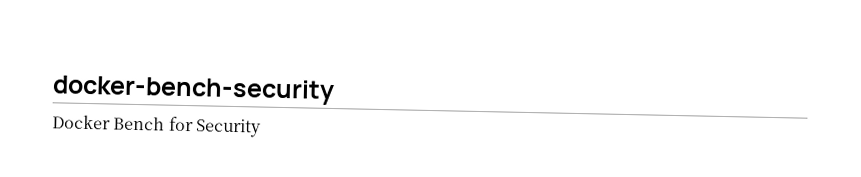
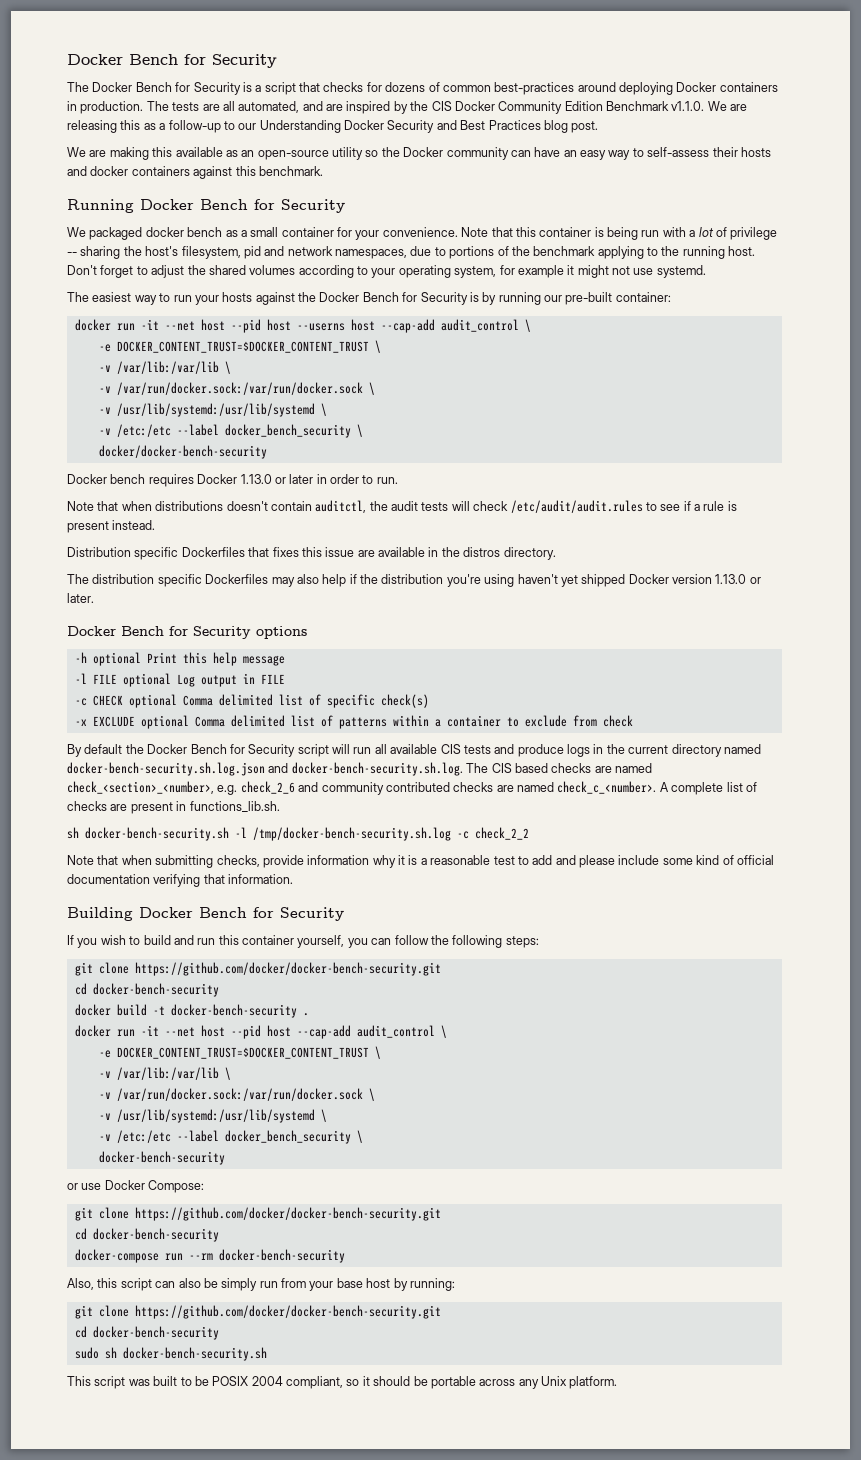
[52,75,335,106] [52,114,261,138] docker-bench-security // Docker Bench for Security -> [67,54,277,68] [67,82,778,95] [67,101,748,114] [67,120,599,133] [67,147,771,160] [67,166,323,179] [67,199,345,213] [67,227,778,240] [67,246,756,259] [67,265,706,278] [67,292,671,305] [74,319,531,333] [98,340,381,353] [98,361,231,374] [98,382,375,395] [98,403,327,417] [98,424,363,438] [98,445,267,459] [67,474,398,487] [67,500,737,513] [67,520,156,533] [67,547,556,560] [67,574,761,587] [67,593,94,603] [67,626,307,639] [74,652,285,666] [74,673,285,687] [74,694,429,708] [74,715,633,729] [67,744,761,757] [67,762,652,776] [67,781,757,795] [67,801,280,814] [67,827,529,841] [67,855,774,868] [67,874,294,887] [67,907,344,921] [67,935,539,948] [74,962,441,976] [74,983,219,997] [74,1004,309,1018] [74,1025,447,1039] [98,1046,381,1059] [98,1067,231,1080] [98,1088,375,1101] [98,1109,327,1123] [98,1130,363,1144] [98,1151,225,1165] [67,1180,205,1193] [74,1207,441,1221] [74,1228,219,1242] [74,1249,345,1263] [67,1278,455,1291] [74,1305,441,1319] [74,1326,219,1340] [74,1347,267,1361] [67,1376,618,1389] Docker Bench for Security // The Docker Bench for Security is a script that checks for dozens of common best-practices around deploying Docker containers in production. The tests are all automated, and are inspired by the CIS Docker Community Edition Benchmark v1.1.0. We are releasing this as a follow-up to our Understanding Docker Security and Best Practices blog post. // We are making this available as an open-source utility so the Docker community can have an easy way to self-assess their hosts and docker containers against this benchmark. // Running Docker Bench for Security // We packaged docker bench as a small container for your convenience. Note that this container is being run with a lot of privilege -- sharing the host's filesystem, pid and network namespaces, due to portions of the benchmark applying to the running host. Don't forget to adjust the shared volumes according to your operating system, for example it might not use systemd. // The easiest way to run your hosts against the Docker Bench for Security is by running our pre-built container: // docker run -it --net host --pid host --userns host --cap-add audit_control \ // -e DOCKER_CONTENT_TRUST=$DOCKER_CONTENT_TRUST \ // -v /var/lib:/var/lib \ // -v /var/run/docker.sock:/var/run/docker.sock \ // -v /usr/lib/systemd:/usr/lib/systemd \ // -v /etc:/etc --label docker_bench_security \ // docker/docker-bench-security // Docker bench requires Docker 1.13.0 or later in order to run. // Note that when distributions doesn't contain auditctl, the audit tests will check /etc/audit/audit.rules to see if a rule is present instead. // Distribution specific Dockerfiles that fixes this issue are available in the distros directory. // The distribution specific Dockerfiles may also help if the distribution you're using haven't yet shipped Docker version 1.13.0 or later. // Docker Bench for Security options // -h optional Print this help message // -l FILE optional Log output in FILE // -c CHECK optional Comma delimited list of specific check(s) // -x EXCLUDE optional Comma delimited list of patterns within a container to exclude from check // By default the Docker Bench for Security script will run all available CIS tests and produce logs in the current directory named docker-bench-security.sh.log.json and docker-bench-security.sh.log. The CIS based checks are named check_<section>_<number>, e.g. check_2_6 and community contributed checks are named check_c_<number>. A complete list of checks are present in functions_lib.sh. // sh docker-bench-security.sh -l /tmp/docker-bench-security.sh.log -c check_2_2 // Note that when submitting checks, provide information why it is a reasonable test to add and please include some kind of official documentation verifying that information. // Building Docker Bench for Security // If you wish to build and run this container yourself, you can follow the following steps: // git clone https://github.com/docker/docker-bench-security.git // cd docker-bench-security // docker build -t docker-bench-security . // docker run -it --net host --pid host --cap-add audit_control \ // -e DOCKER_CONTENT_TRUST=$DOCKER_CONTENT_TRUST \ // -v /var/lib:/var/lib \ // -v /var/run/docker.sock:/var/run/docker.sock \ // -v /usr/lib/systemd:/usr/lib/systemd \ // -v /etc:/etc --label docker_bench_security \ // docker-bench-security // or use Docker Compose: // git clone https://github.com/docker/docker-bench-security.git // cd docker-bench-security // docker-compose run --rm docker-bench-security // Also, this script can also be simply run from your base host by running: // git clone https://github.com/docker/docker-bench-security.git // cd docker-bench-security // sudo sh docker-bench-security.sh // This script was built to be POSIX 2004 compliant, so it should be portable across any Unix platform.

